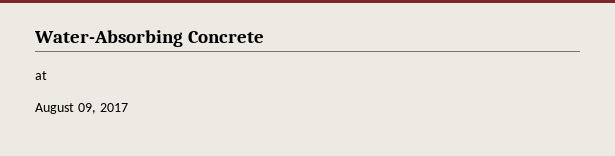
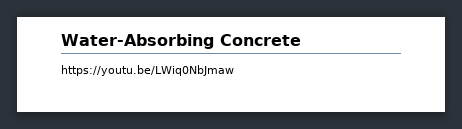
[35,71,47,80] [35,103,128,114] at // August 09, 2017 -> [61,65,234,76] https://youtu.be/LWiq0NbJmaw

